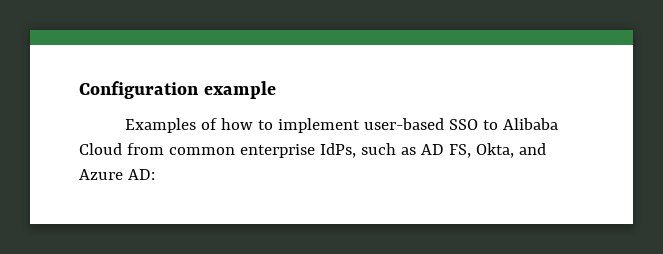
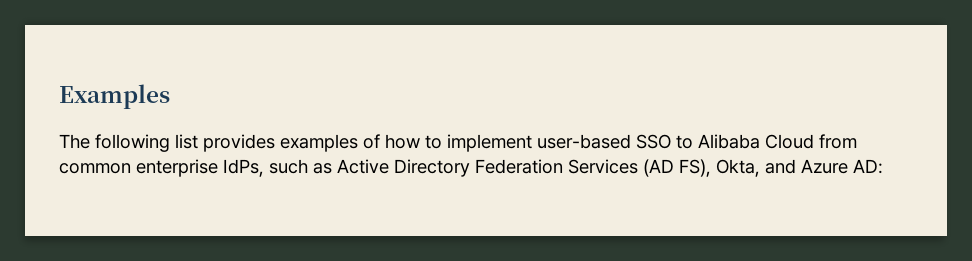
[79,81,276,99] [125,118,197,133] Configuration example // Examples -> [59,84,170,109] [59,134,358,152] Examples // The following list provides examples
[420,144,471,158] AD FS, -> [337,159,711,177] Active Directory Federation Services (AD FS),

